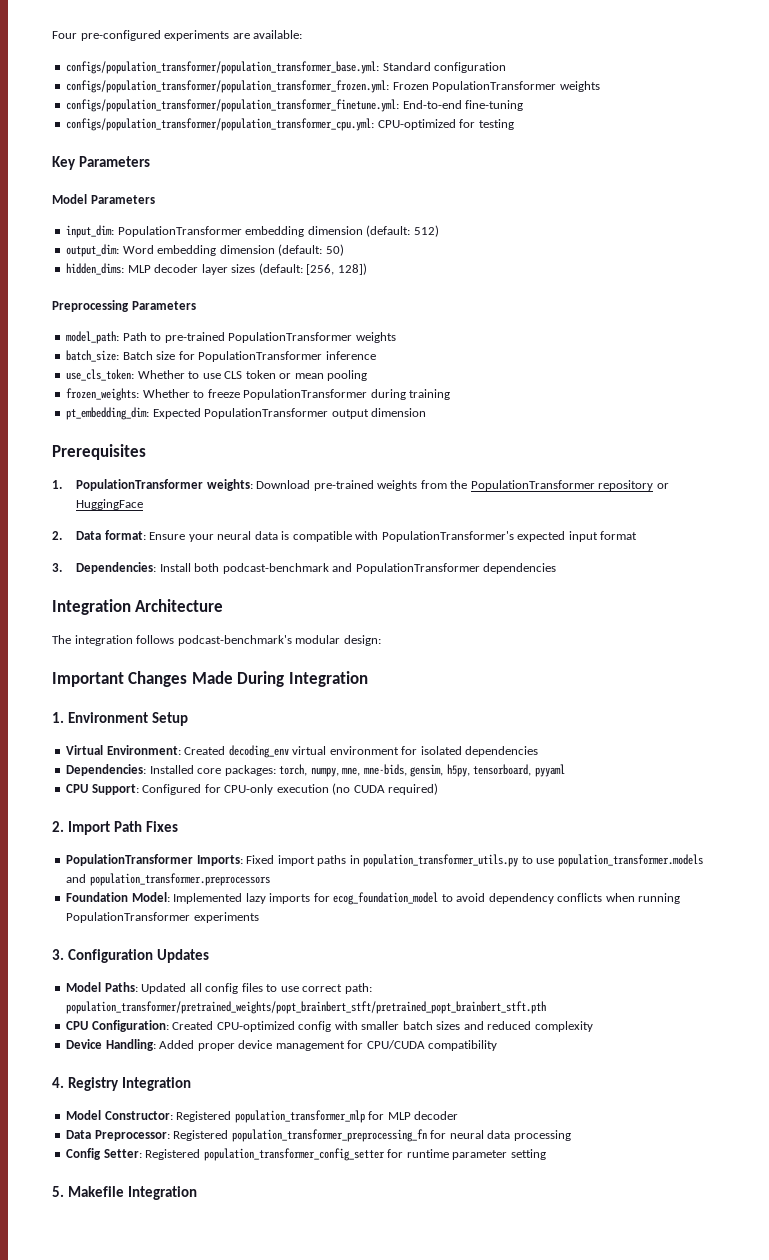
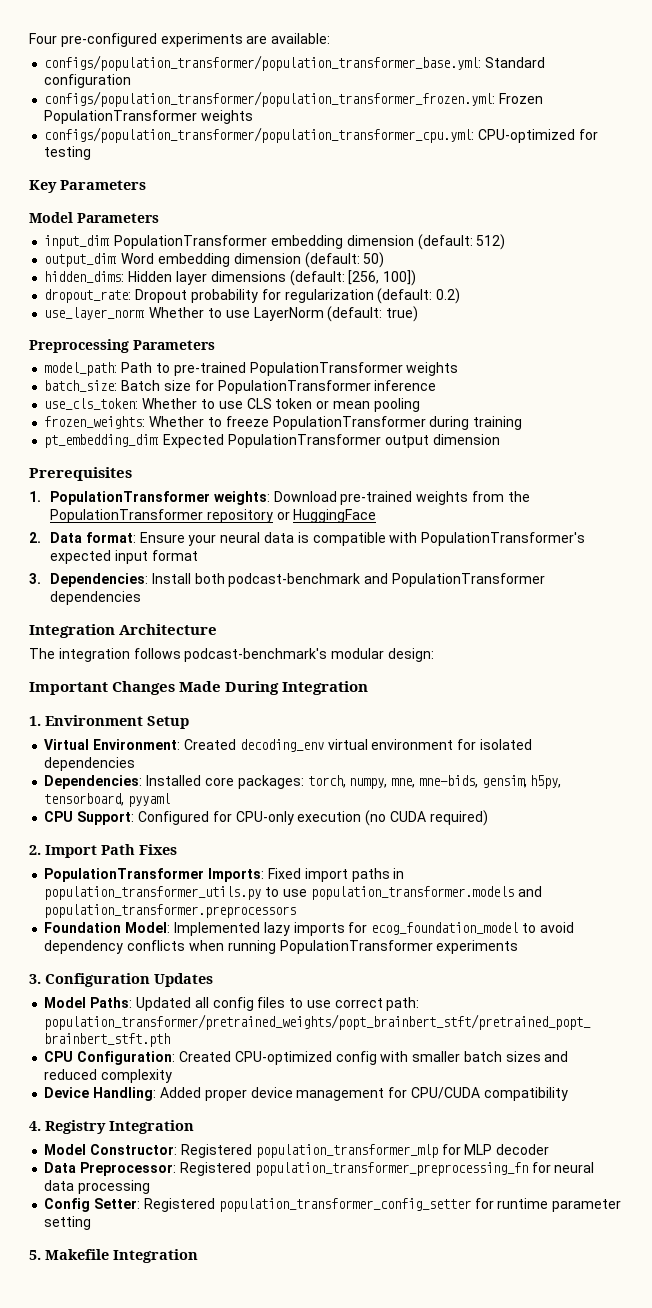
[66,99,524,112] // configs/population_transformer/population_transformer_finetune.yml: End-to-end fine-tuning -> (254, 117) none
[127,263,367,275] MLP decoder layer sizes (default: [256, 128]) -> [128,270,417,286] [44,288,461,304] [44,306,419,322] Hidden layer dimensions (default: [256, 100]) // dropout_rate: Dropout probability for regularization (default: 0.2) // use_layer_norm: Whether to use LayerNorm (default: true)

